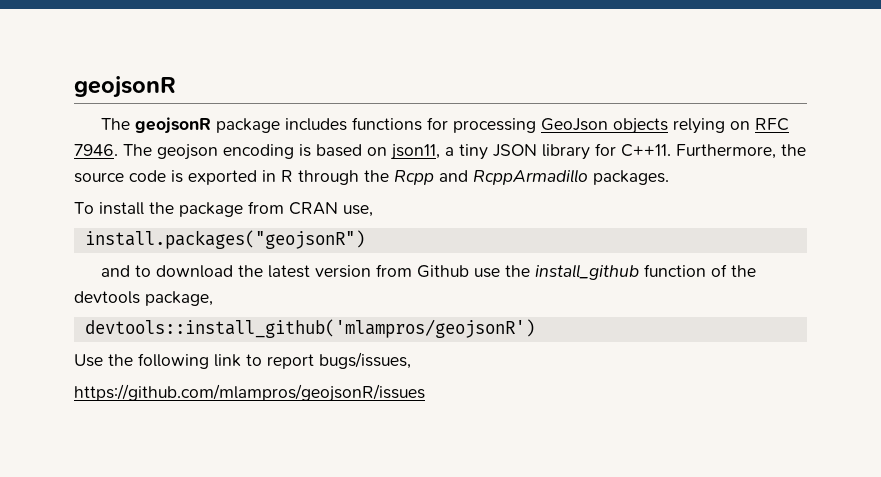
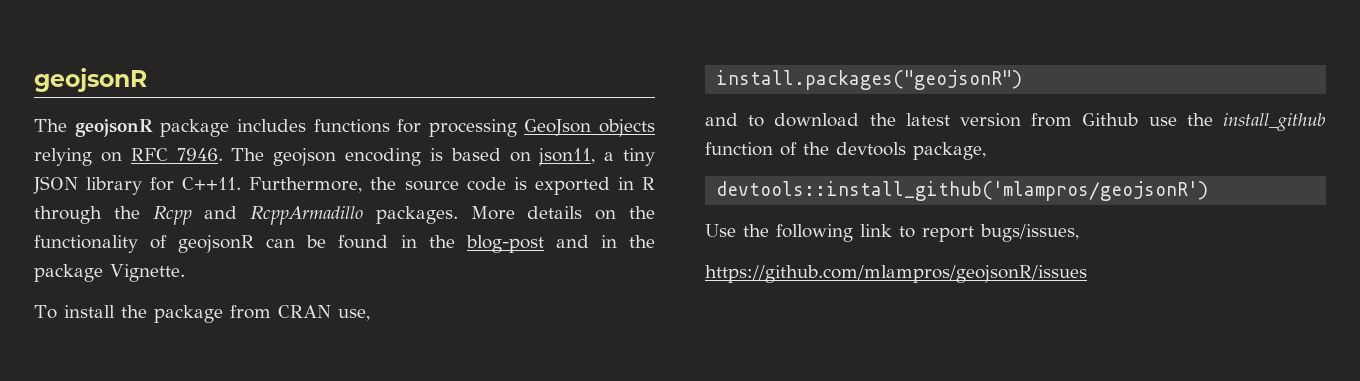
(669, 177) none -> [470,206,655,220] [34,235,655,253] [34,264,185,282] More details on the functionality of geojsonR can be found in the blog-post and in the package Vignette.

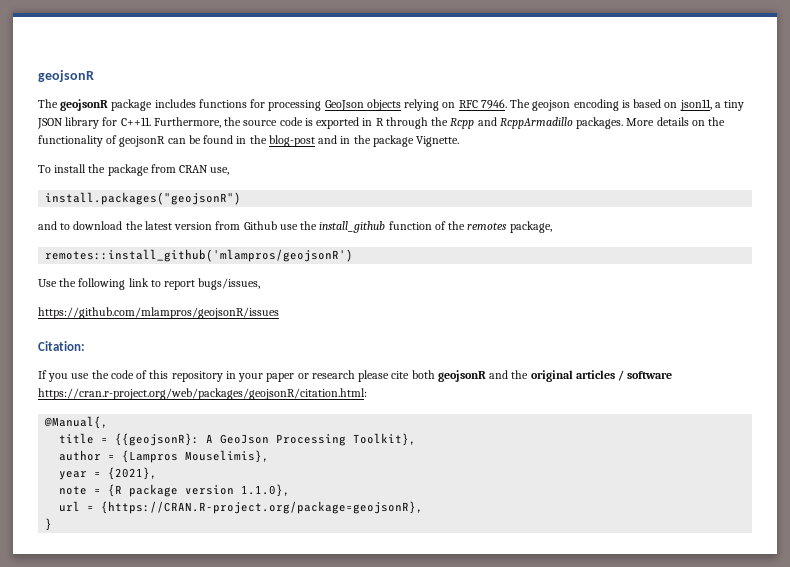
[836,142,906,156] devtools -> [467,222,508,230] remotes
[716,181,1209,201] devtools::install_github('mlampros/geojsonR') -> [45,249,354,262] remotes::install_github('mlampros/geojsonR')
(1087, 274) none -> [38,341,85,351] [38,370,673,382] [38,388,367,400] [44,416,109,429] [59,433,417,446] [59,450,270,463] [59,467,158,480] [59,484,291,497] [59,501,424,514] [45,518,53,531] // Citation: // If you use the code of this repository in your paper or research please cite both geojsonR and the original articles / software https://cran.r-project.org/web/packages/geojsonR/citation.html: // @Manual{, // title = {{geojsonR}: A GeoJson Processing Toolkit}, // author = {Lampros Mouselimis}, // year = {2021}, // note = {R package version 1.1.0}, // url = {https://CRAN.R-project.org/package=geojsonR}, // }

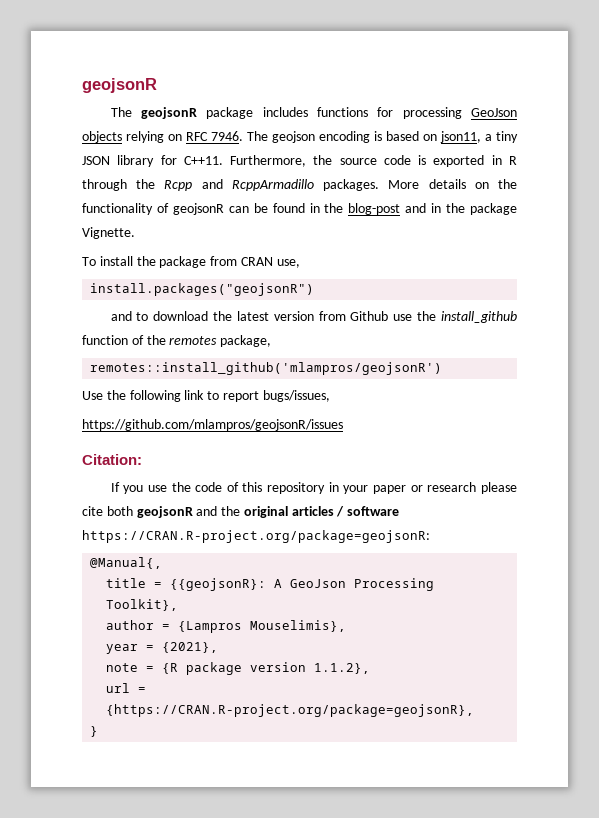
[38,388,367,400] https://cran.r-project.org/web/packages/geojsonR/citation.html: -> [82,530,430,543] https://CRAN.R-project.org/package=geojsonR:
[241,484,291,497] 1.1.0}, -> [314,663,371,674] 1.1.2},

